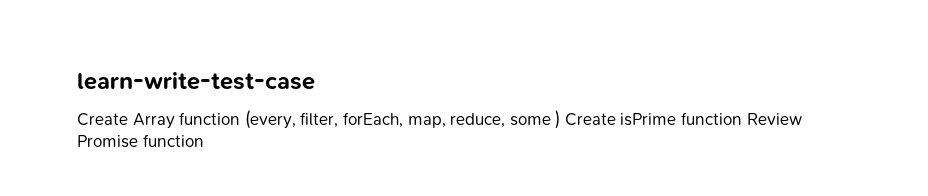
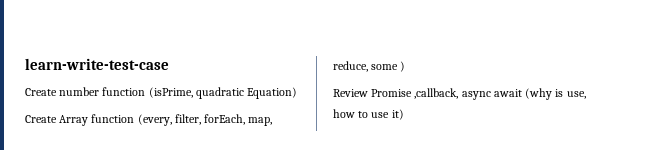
(315, 81) none -> [25,87,298,99] // Create number function (isPrime, quadratic Equation)
[564,112,802,126] [77,134,204,148] Create isPrime function Review Promise function -> [333,88,586,100] [333,109,404,120] // Review Promise ,callback, async await (why is use, how to use it)

